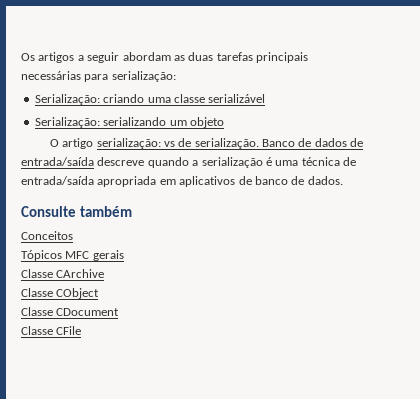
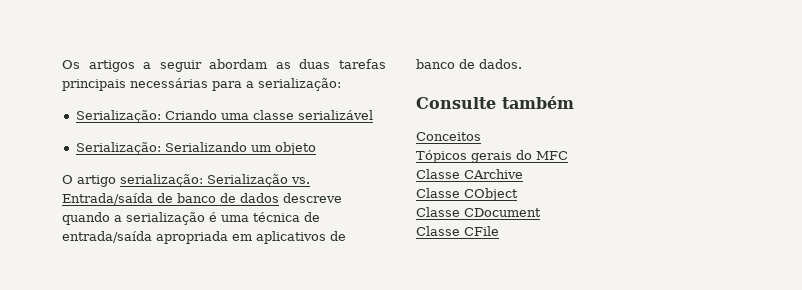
(109, 78) none -> [246,81,254,88] a
[103,94,145,103] criando -> [164,110,217,120] Criando
[103,117,167,126] serializando -> [164,142,247,152] Serializando
[163,138,364,149] [21,157,94,166] vs de serialização. Banco de dados de entrada/saída -> [207,174,310,187] [62,193,279,205] Serialização vs. Entrada/saída de banco de dados
(62, 255) none -> [471,150,532,163] gerais do
[92,250,124,261] gerais -> (568, 155) none

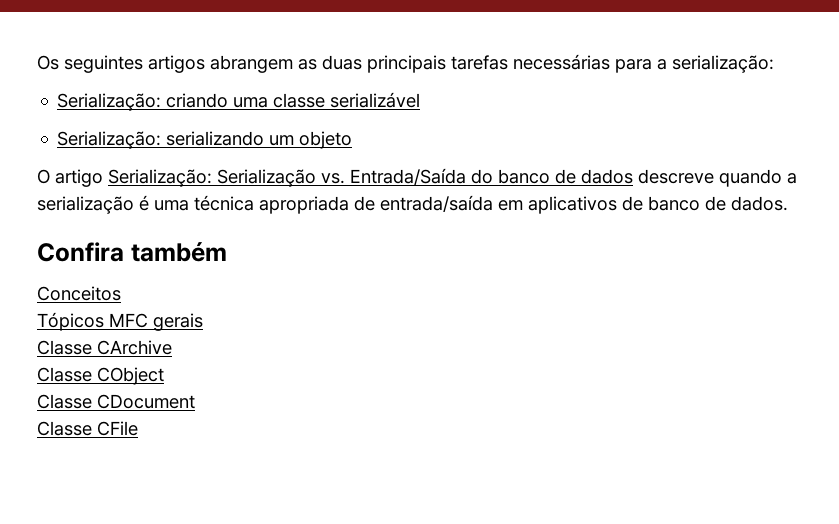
[88,59,386,72] [62,79,126,91] artigos a seguir abordam as duas tarefas principais -> [64,55,508,73] seguintes artigos abrangem as duas principais tarefas
[164,110,217,120] Criando -> [166,93,229,108] criando
[164,142,247,152] Serializando -> [166,131,265,146] serializando
[120,174,203,187] serialização: -> [108,169,212,187] Serialização:
[62,193,173,205] Entrada/saída de -> [350,168,493,185] Entrada/Saída do
(300, 217) none -> [259,196,349,214] apropriada
[156,231,228,244] apropriada -> (493, 203) none
[416,97,496,109] Consulte -> [37,242,124,262] Confira
(467, 156) none -> [109,313,148,328] MFC
[516,150,568,160] do MFC -> (203, 322) none

